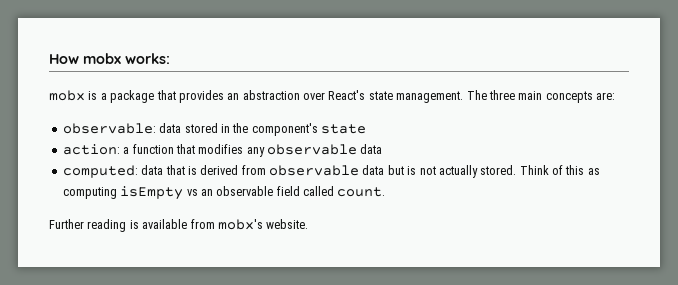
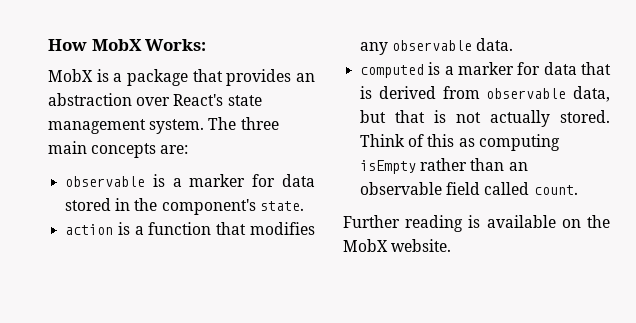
[83,53,170,64] [49,90,85,101] mobx works: // mobx -> [91,39,207,51] [48,69,93,82] MobX Works: // MobX
[396,91,464,103] management. -> [48,119,205,134] management system.
[62,123,156,134] observable: -> [65,174,276,187] observable is a marker for
[321,124,366,134] [62,144,120,155] state // action: -> [259,201,304,211] [65,222,130,235] state. // action is
[360,144,383,154] [62,165,138,178] data // computed: -> [476,38,514,51] [360,62,541,78] data. // computed is a marker for
[362,165,404,175] data but -> [573,86,610,102] [360,110,426,123] data, but that
[186,189,198,196] vs -> [420,158,505,171] rather than
[190,219,263,230] from mobx's -> [561,215,610,228] [343,239,388,252] on the MobX

